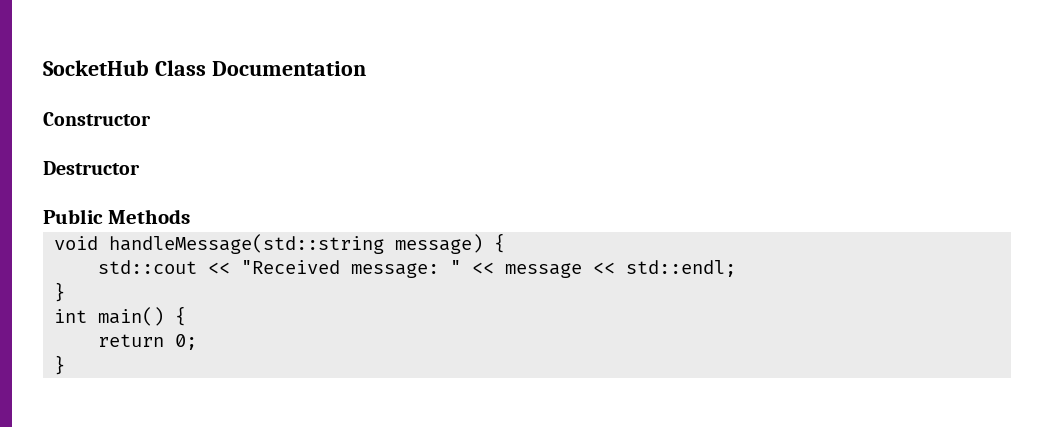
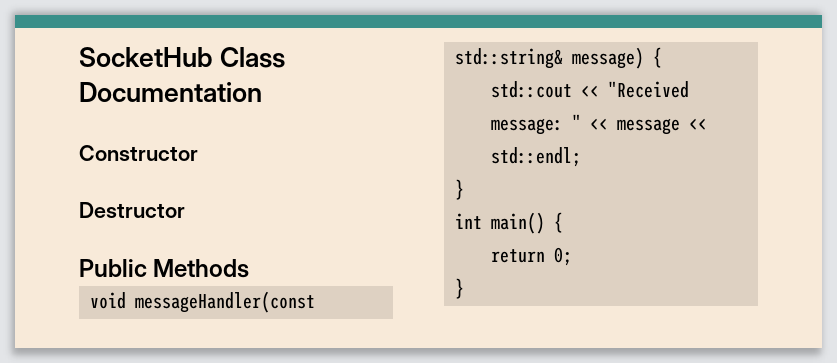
[109,234,385,254] handleMessage(std::string -> [135,291,316,313] [455,48,564,69] messageHandler(const std::string&

